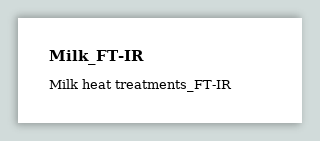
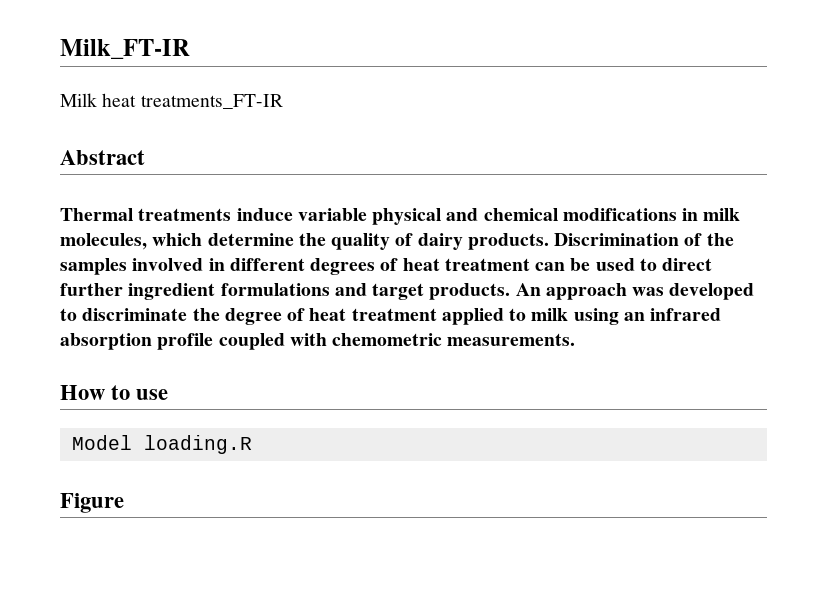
(232, 86) none -> [60,150,145,165] [60,208,741,225] [60,233,734,250] [60,258,713,275] [60,283,755,300] [60,308,722,325] [60,333,576,350] [60,385,169,400] [71,435,252,454] [60,493,124,513] // Abstract // Thermal treatments induce variable physical and chemical modifications in milk molecules, which determine the quality of dairy products. Discrimination of the samples involved in different degrees of heat treatment can be used to direct further ingredient formulations and target products. An approach was developed to discriminate the degree of heat treatment applied to milk using an infrared absorption profile coupled with chemometric measurements. // How to use // Model loading.R // Figure

